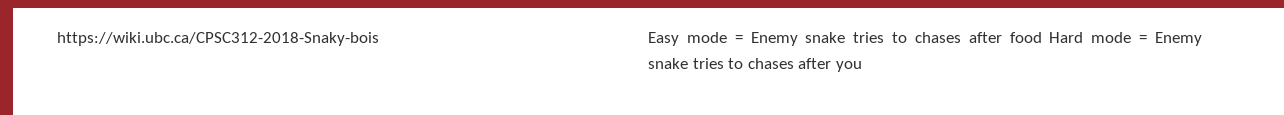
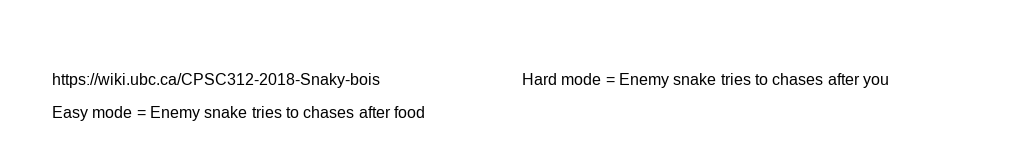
(1042, 37) none -> (425, 112) //

